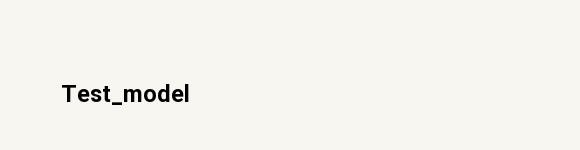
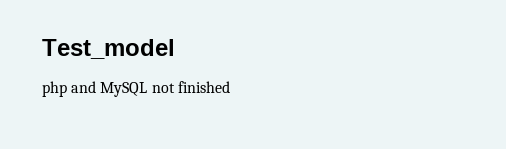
(190, 94) none -> [42,81,230,97] // php and MySQL not finished

